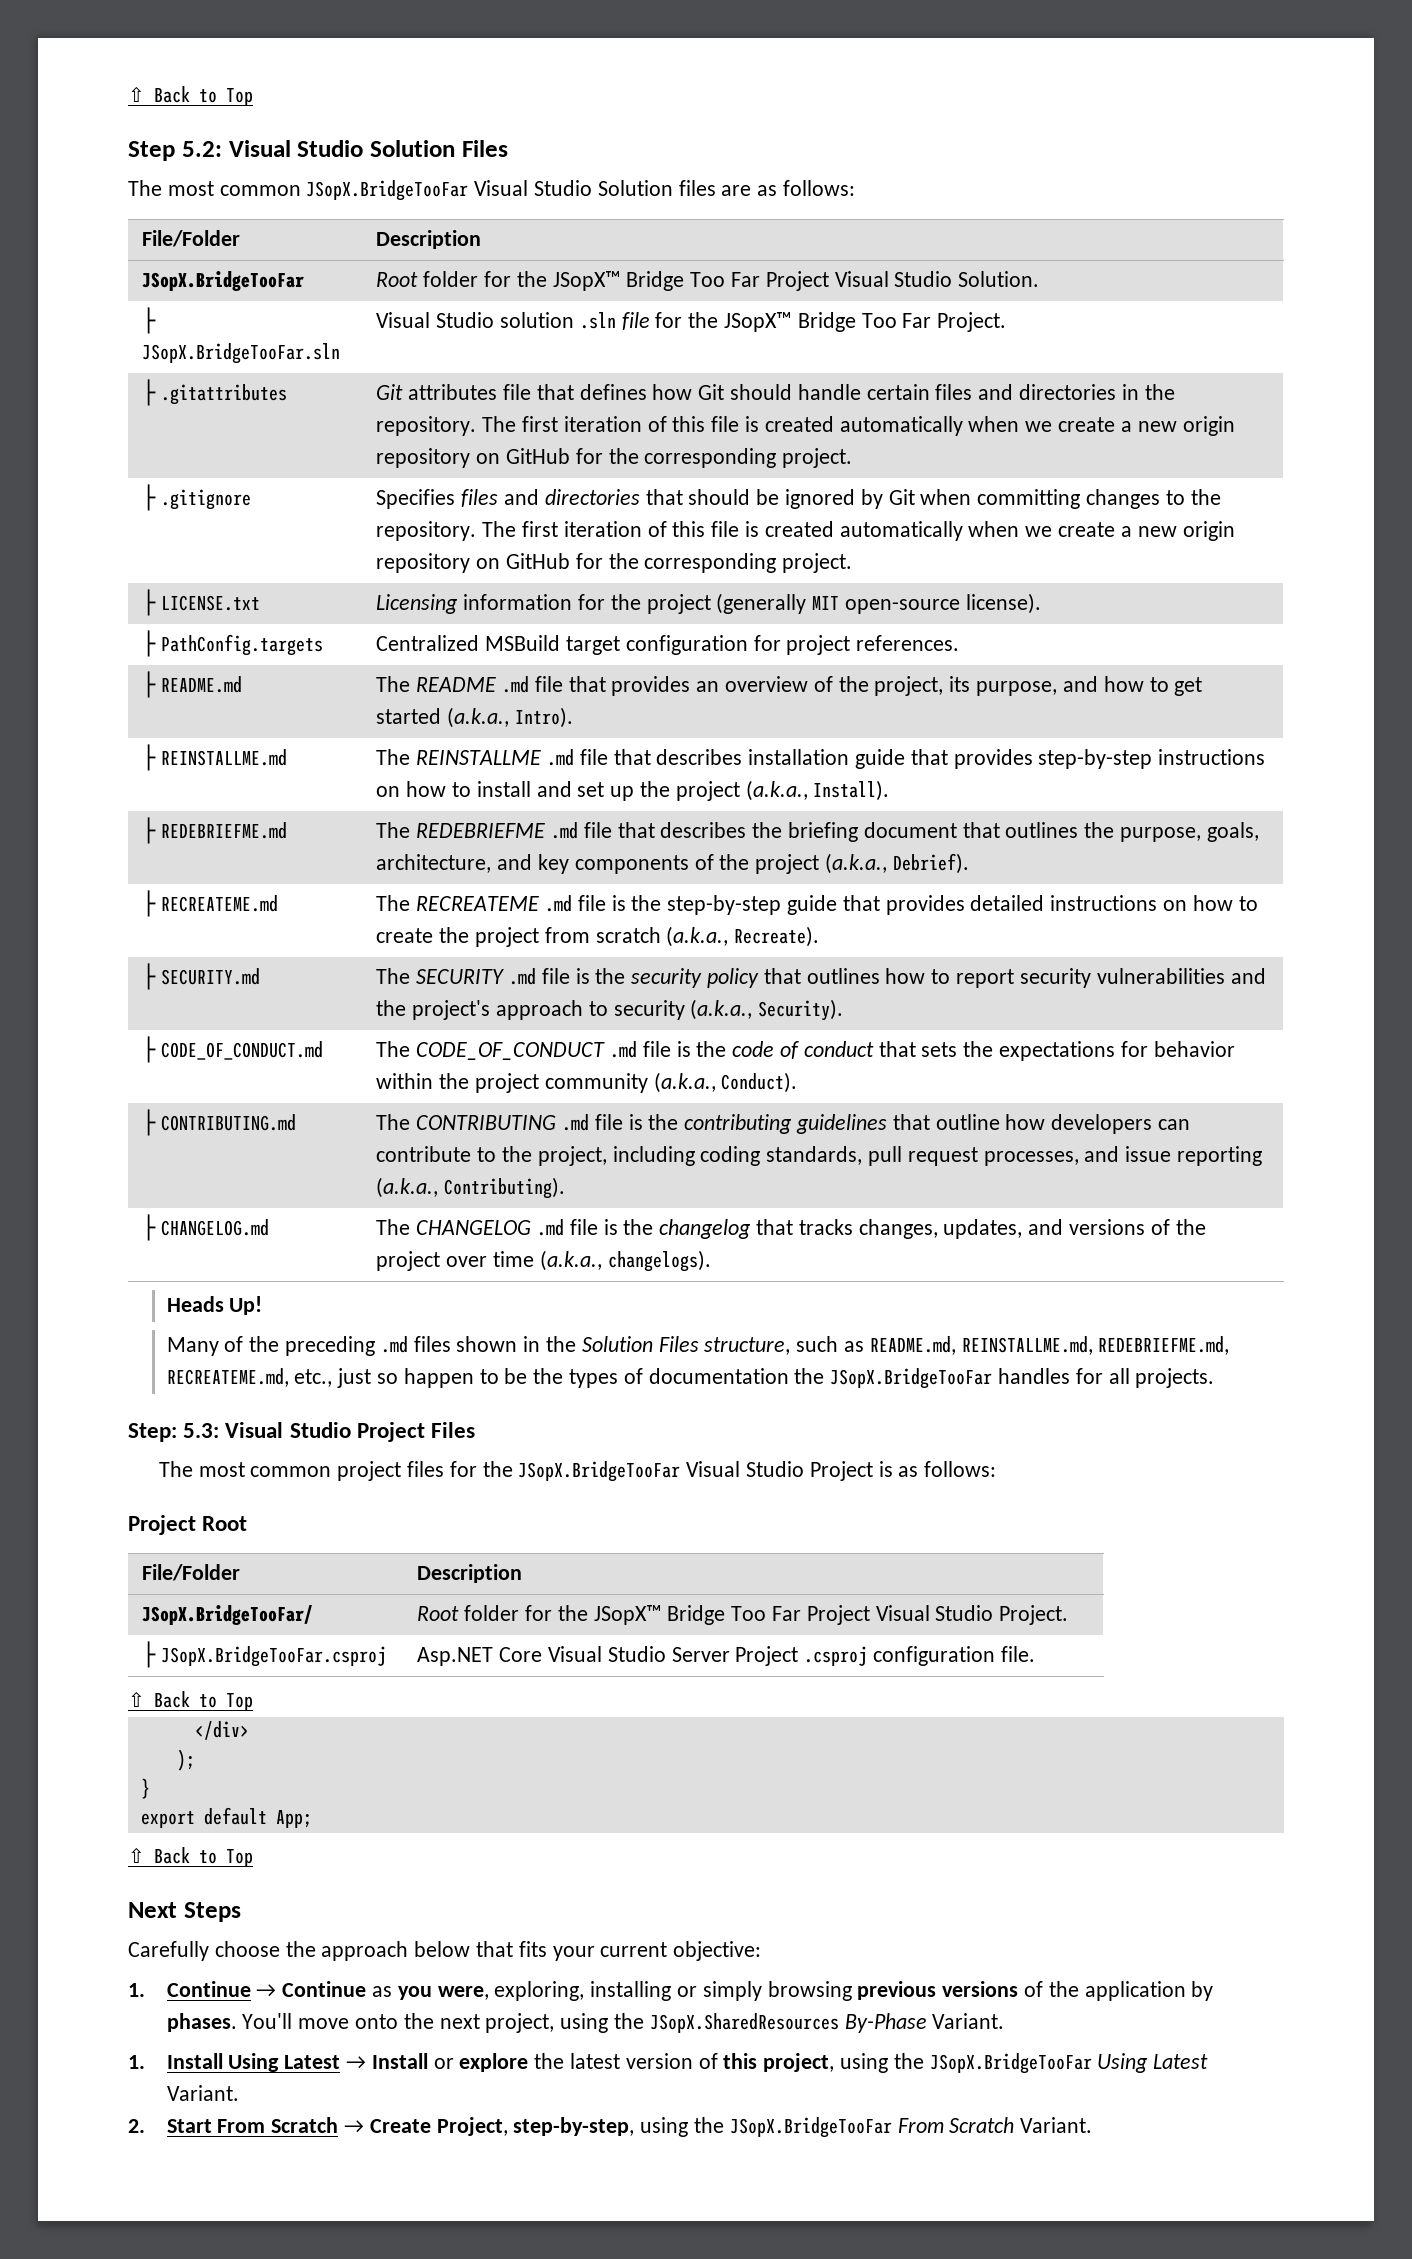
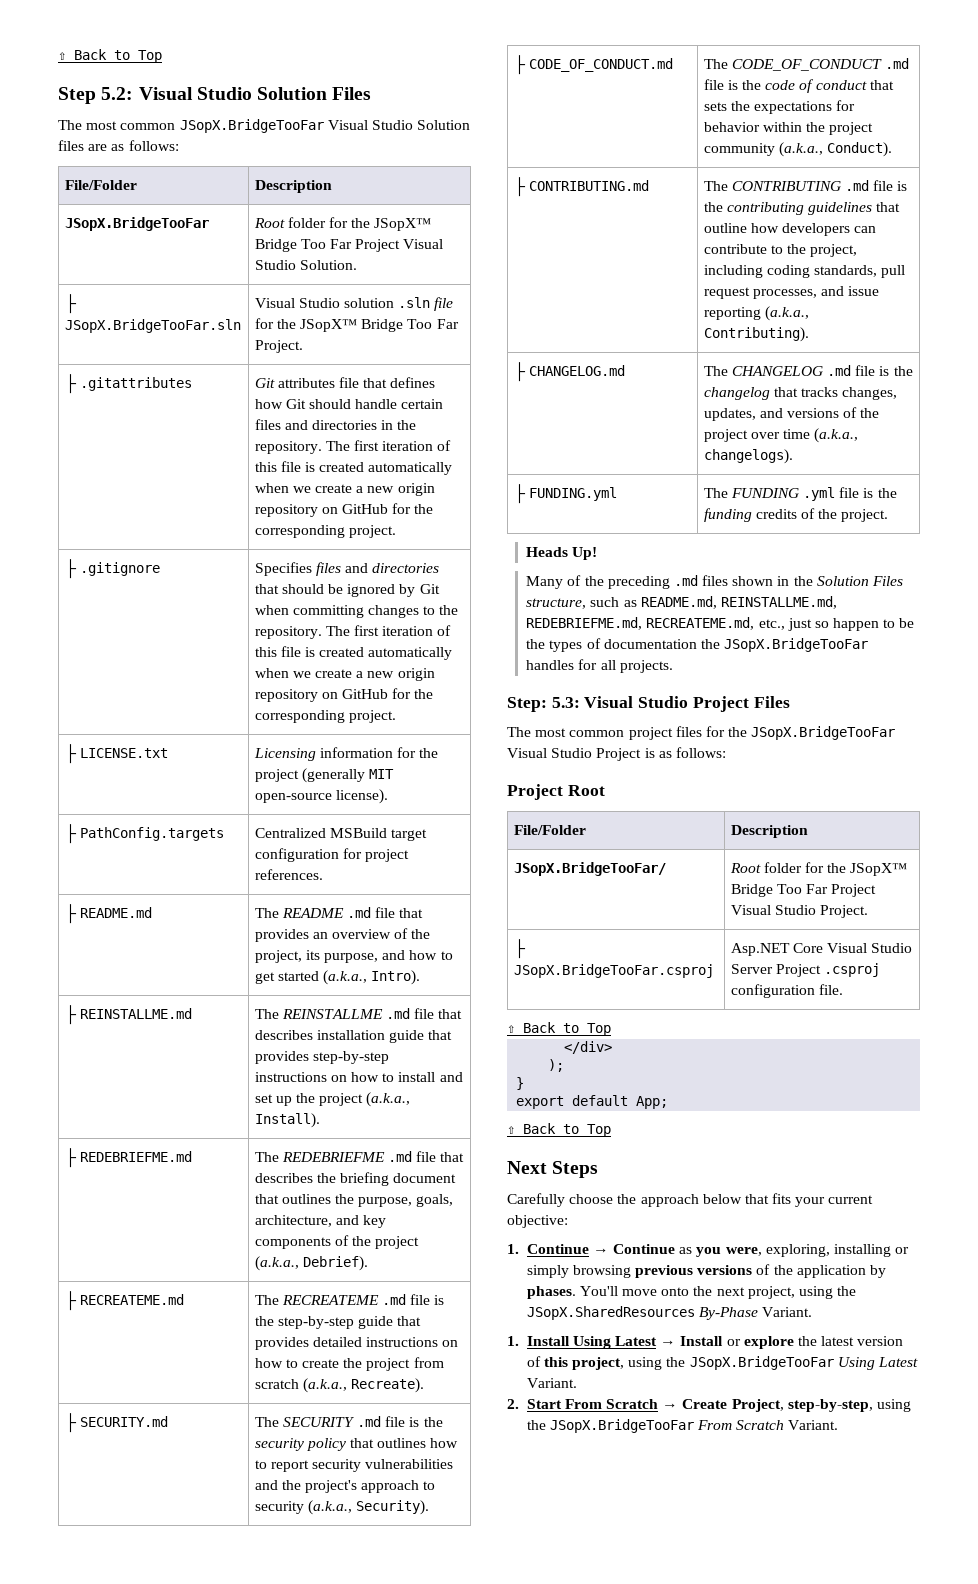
(711, 1261) none -> [513,484,617,504] [703,487,897,501] [703,508,889,522] // ├ FUNDING.yml | The FUNDING .yml file is the funding credits of the project.

